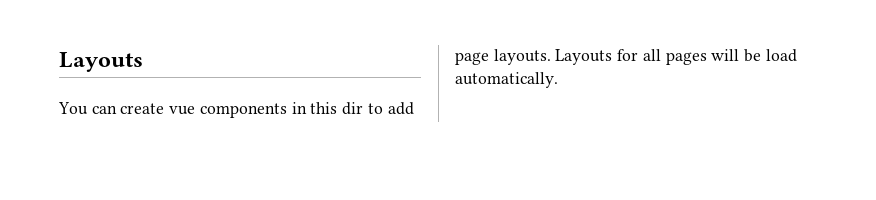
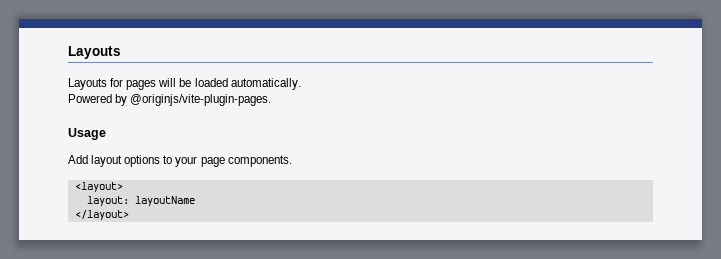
[58,102,414,118] [455,49,551,65] You can create vue components in this dir to add page layouts. -> (121, 52) none
[642,49,661,61] all -> (124, 82) none
[765,49,797,62] load -> [194,78,228,87] loaded
(558, 80) none -> [68,94,272,106] [68,128,106,140] [68,155,292,167] [74,182,123,192] [86,196,195,206] [74,210,129,220] // Powered by @originjs/vite-plugin-pages. // Usage // Add layout options to your page components. // <layout> // layout: layoutName // </layout>

